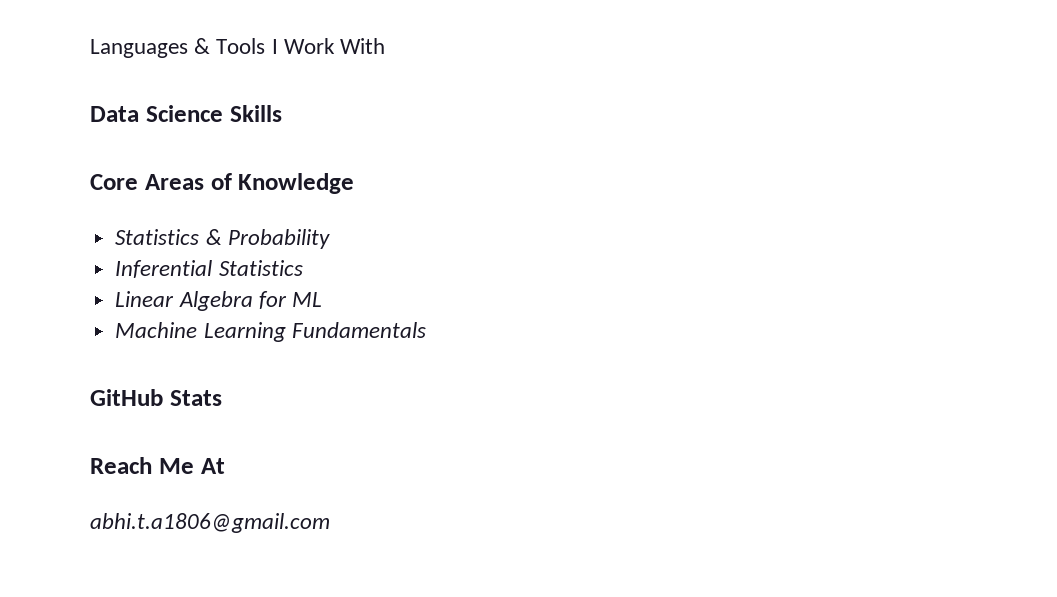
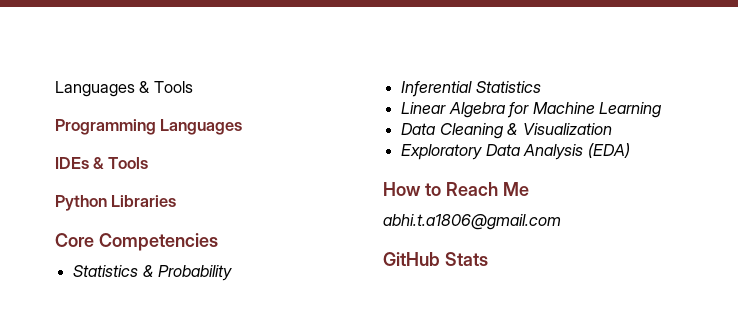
[271,38,386,54] [90,105,282,122] [90,173,355,194] I Work With // Data Science Skills // Core Areas of Knowledge -> [55,119,243,135] [55,157,148,169] [55,195,177,211] [55,233,218,251] // Programming Languages // IDEs & Tools // Python Libraries // Core Competencies
[291,292,322,307] ML // -> (530, 110) none
[291,322,426,338] [90,389,222,406] [90,457,225,474] [90,513,330,533] Fundamentals // GitHub Stats // Reach Me At // abhi.t.a1806@gmail.com -> [401,123,612,139] [401,143,630,160] [383,182,529,196] [383,214,561,230] [383,252,488,266] // Data Cleaning & Visualization // Exploratory Data Analysis (EDA) // How to Reach Me // abhi.t.a1806@gmail.com // GitHub Stats

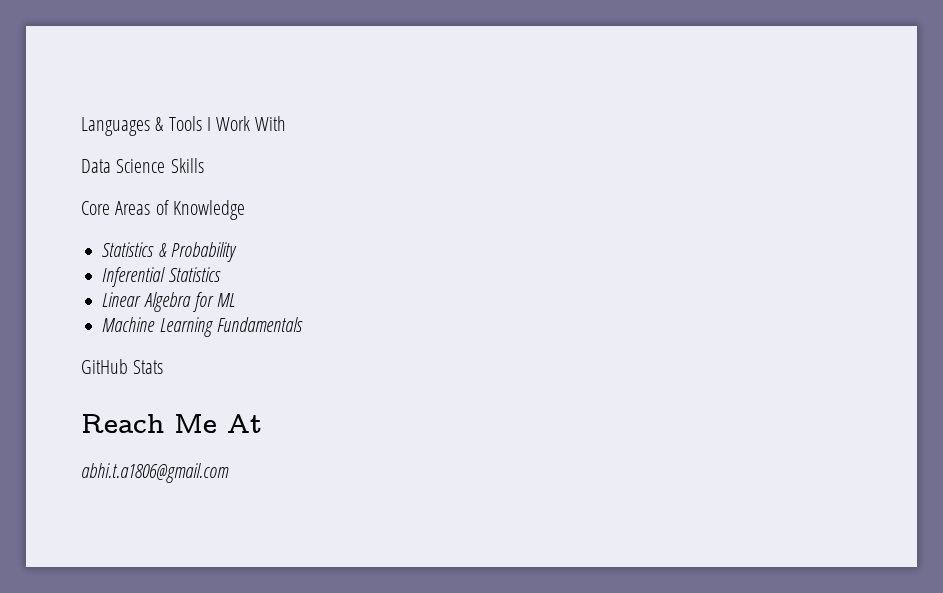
[55,119,243,135] [55,157,148,169] [55,195,177,211] [55,233,218,251] // Programming Languages // IDEs & Tools // Python Libraries // Core Competencies -> [206,116,287,131] [81,158,204,173] [81,200,245,220] I Work With // Data Science Skills // Core Areas of Knowledge
(530, 110) none -> [217,293,236,307] ML //
[401,123,612,139] [401,143,630,160] [383,182,529,196] [383,214,561,230] [383,252,488,266] // Data Cleaning & Visualization // Exploratory Data Analysis (EDA) // How to Reach Me // abhi.t.a1806@gmail.com // GitHub Stats -> [216,317,303,332] [81,359,164,374] [81,414,262,433] [81,463,229,483] Fundamentals // GitHub Stats // Reach Me At // abhi.t.a1806@gmail.com

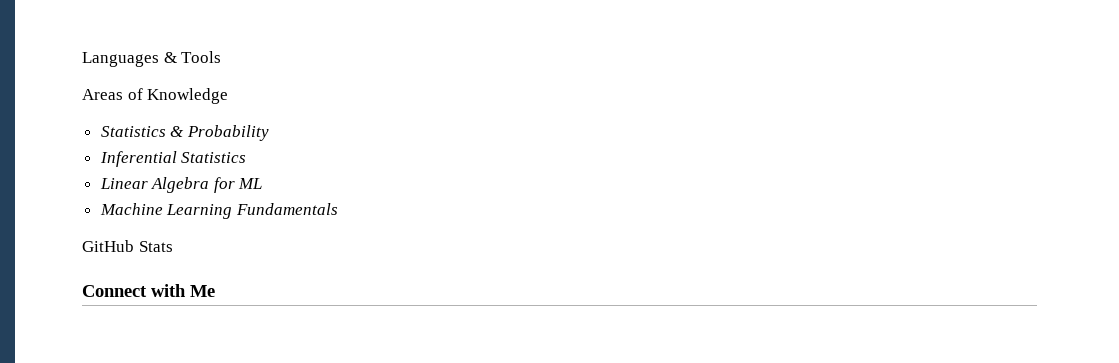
[206,116,287,131] [81,158,204,173] [81,201,110,215] I Work With // Data Science Skills // Core -> (222, 57) //
[81,414,262,433] [81,463,229,483] Reach Me At // abhi.t.a1806@gmail.com -> [82,284,215,297] Connect with Me

